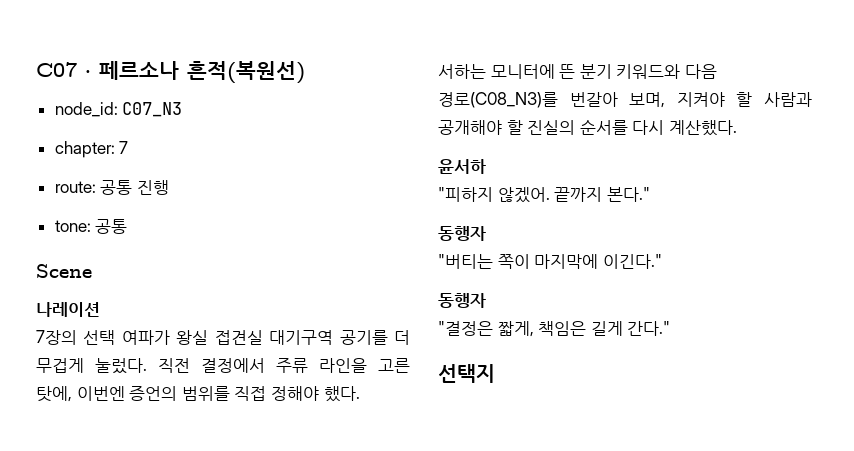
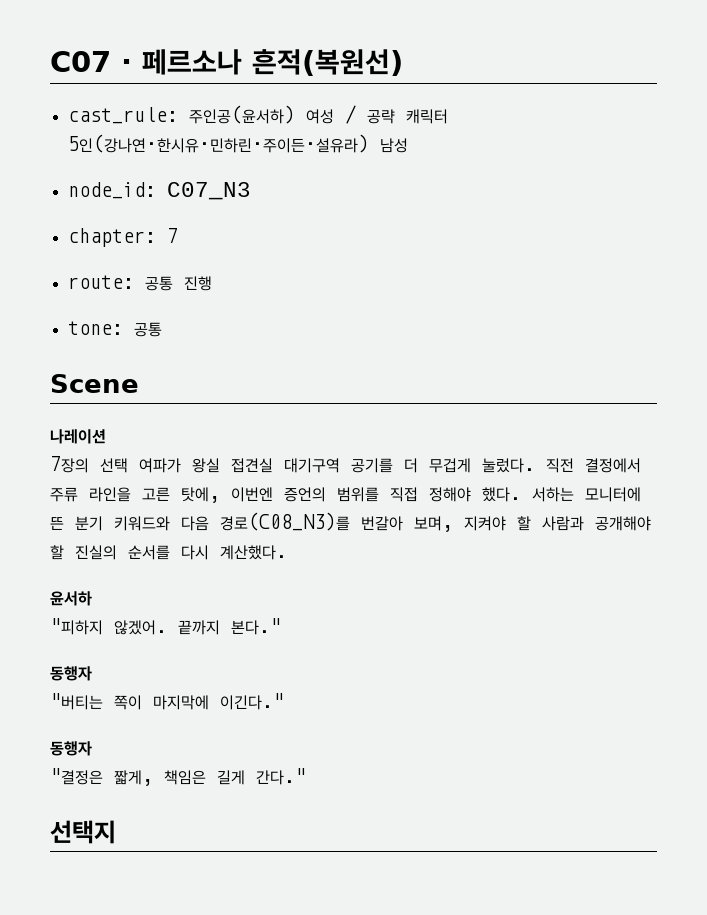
(305, 72) none -> [67,105,448,124] [67,134,408,153] // cast_rule: 주인공(윤서하) 여성 / 공략 캐릭터 5인(강나연·한시유·민하린·주이든·설유라) 남성

